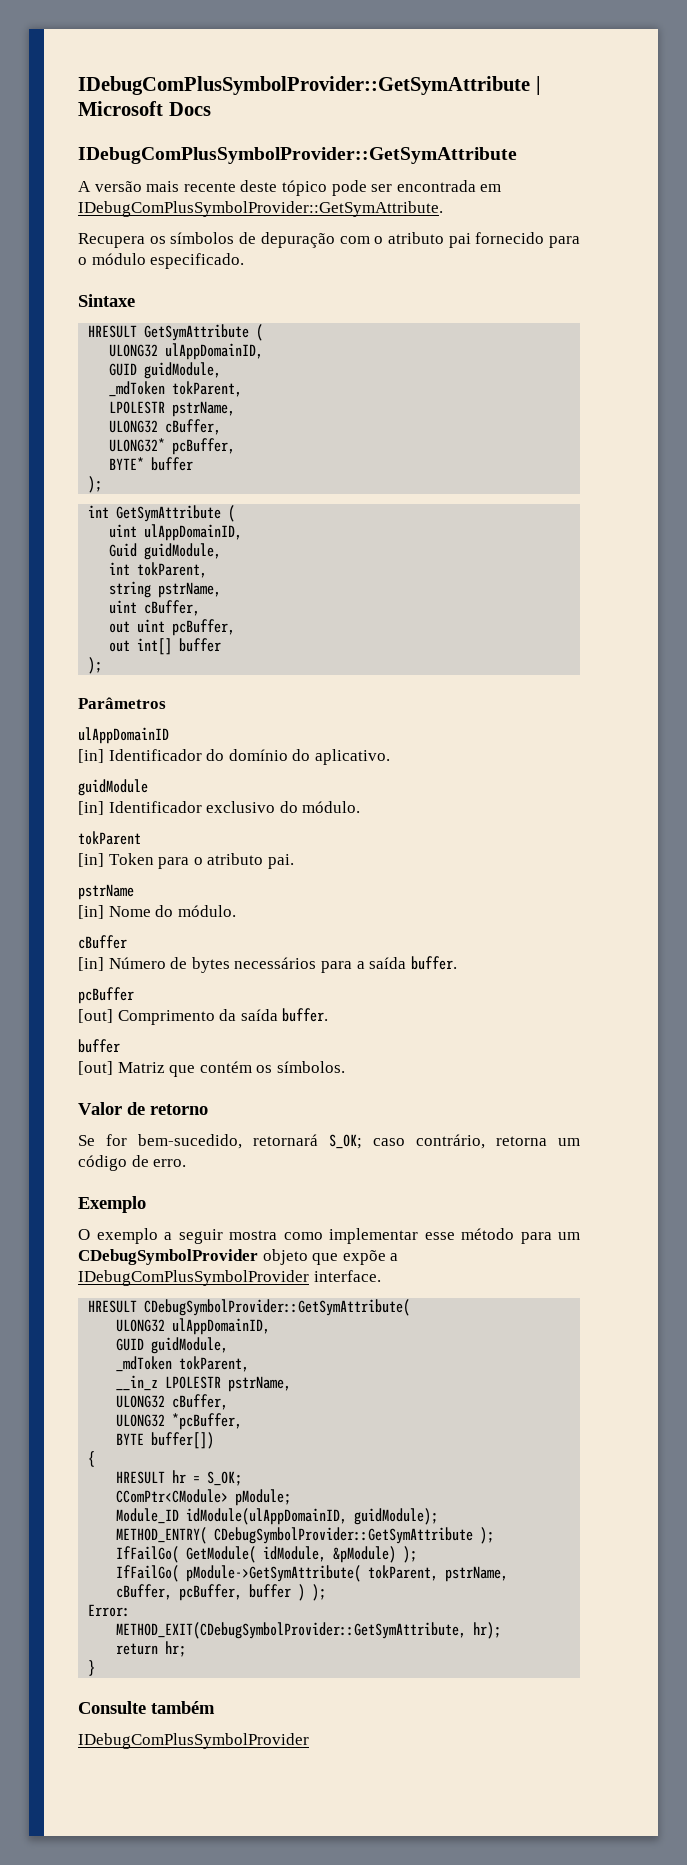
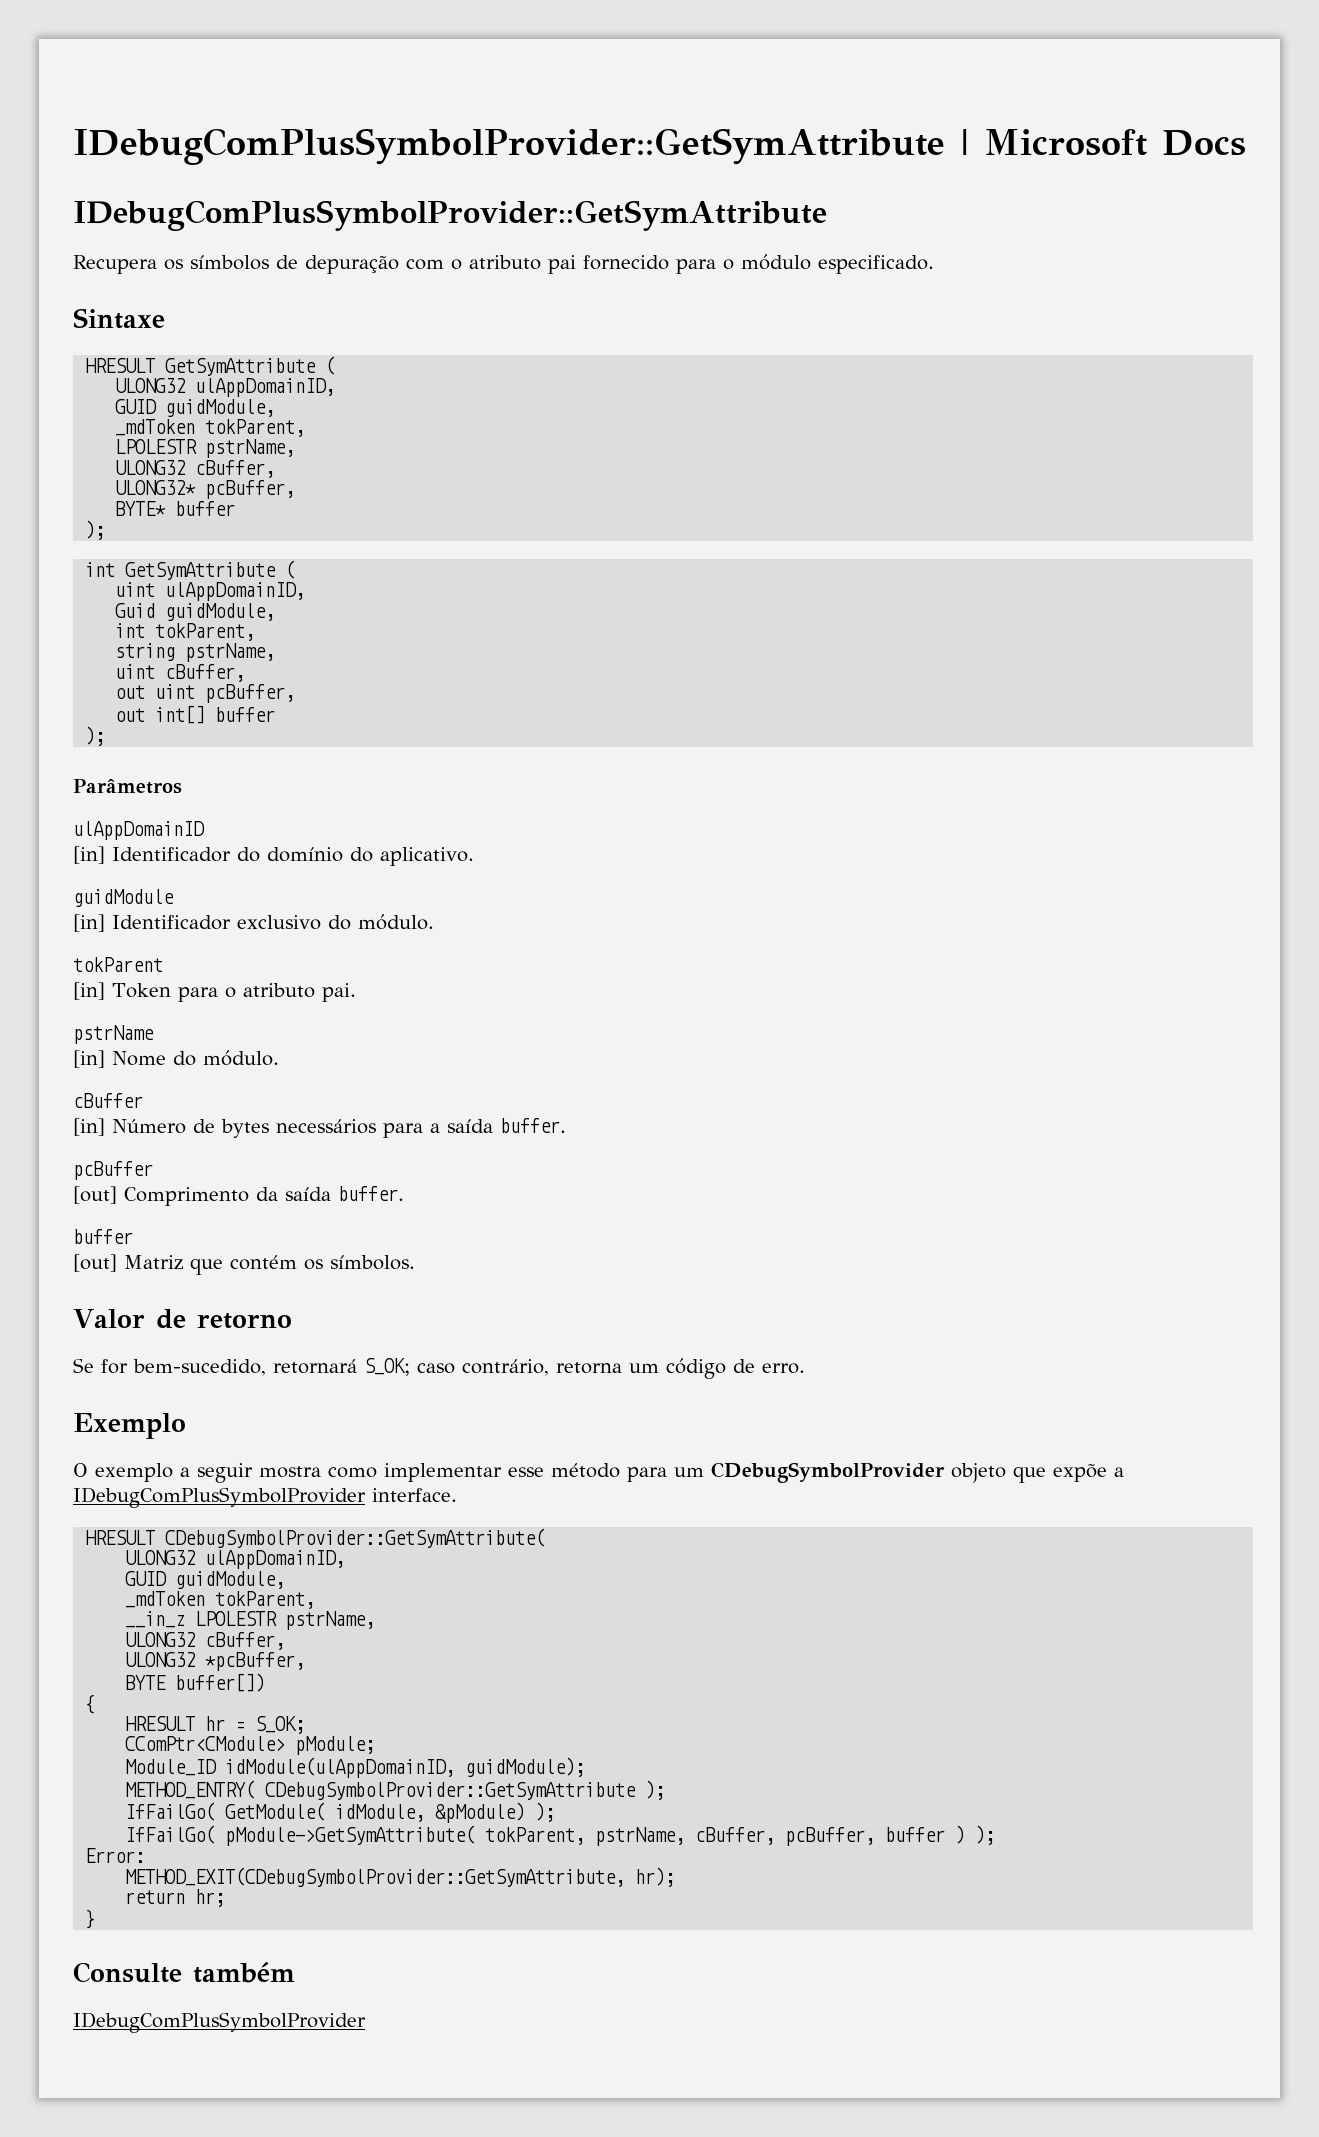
[78,180,502,196] [78,201,443,217] // A versão mais recente deste tópico pode ser encontrada em IDebugComPlusSymbolProvider::GetSymAttribute. -> (827, 215) none

